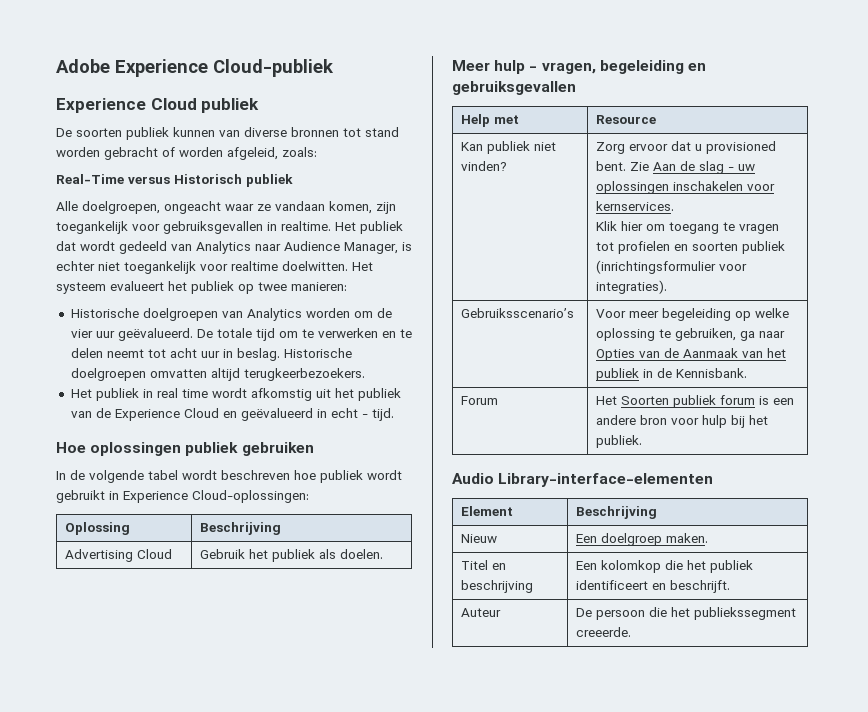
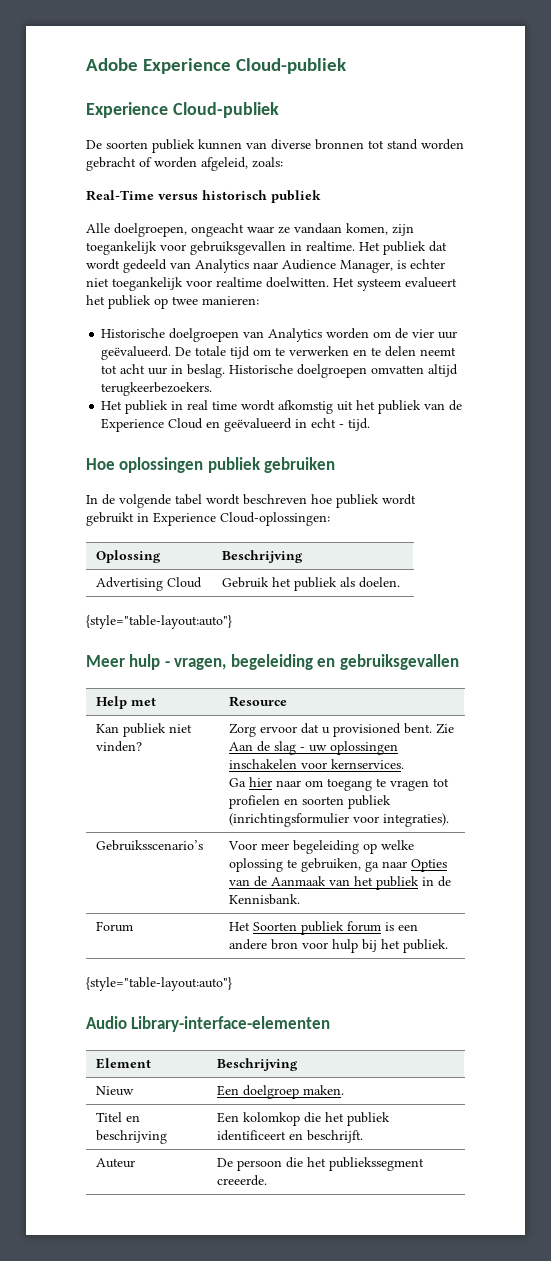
[150,98,260,113] Cloud publiek -> [172,102,279,118] Cloud-publiek
[174,174,242,184] Historisch -> [202,190,267,200] historisch
(383, 554) none -> [86,615,232,629] // {style="table-layout:auto"}
[595,221,643,231] Klik hier -> [228,777,301,787] Ga hier naar
(642, 441) none -> [86,977,232,991] // {style="table-layout:auto"}

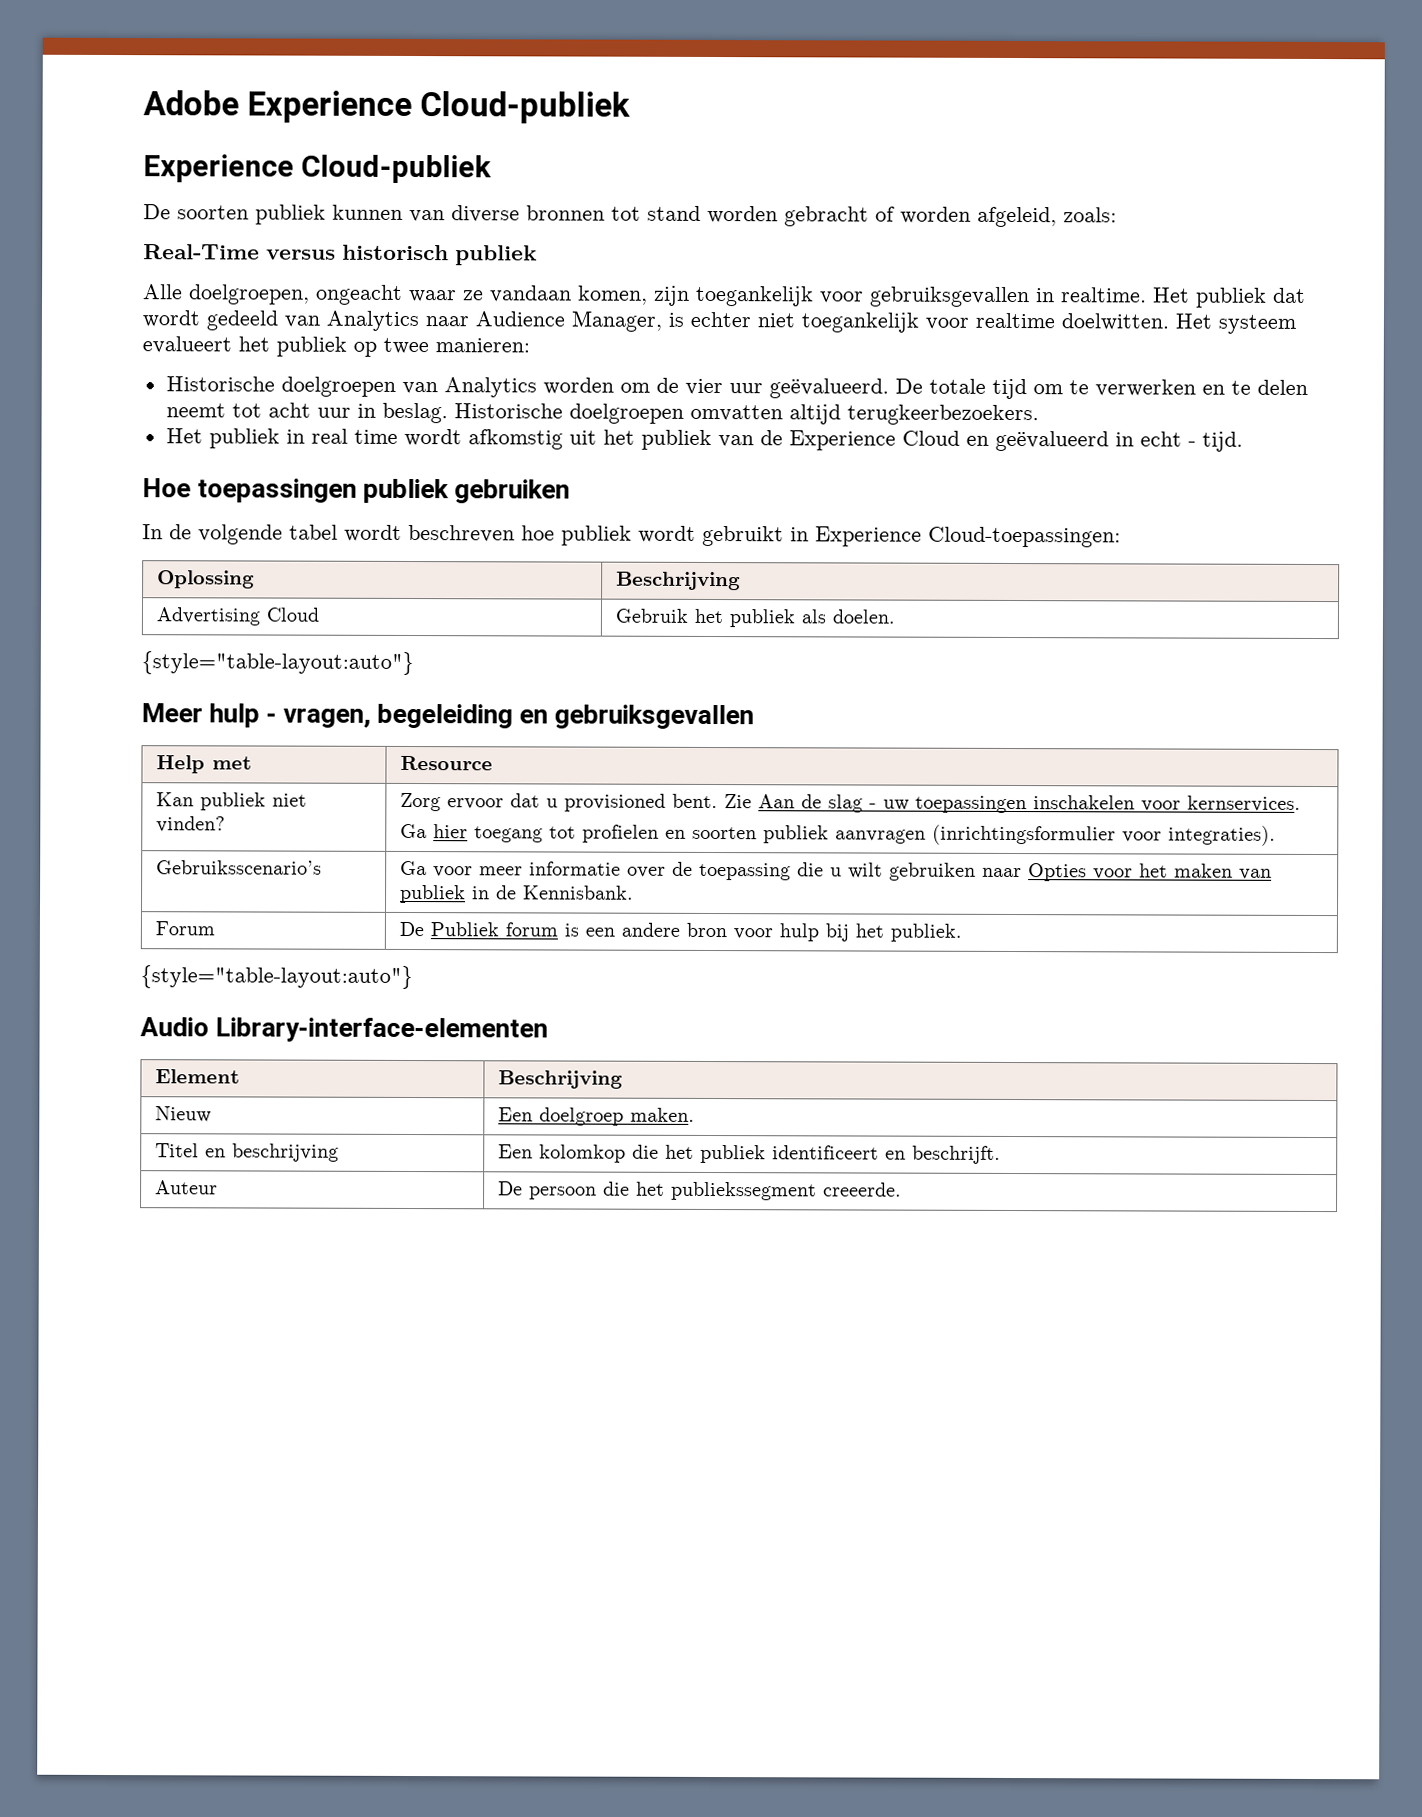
[119,457,204,473] oplossingen -> [197,478,358,503] toepassingen
[220,512,330,526] Cloud-oplossingen: -> [928,526,1121,548] Cloud-toepassingen:
[329,741,398,755] oplossingen -> [915,795,1028,814] toepassingen
[275,778,429,791] naar om toegang te vragen -> [474,826,544,843] toegang
(391, 802) none -> [835,829,927,844] aanvragen
[227,840,414,854] [228,858,447,872] [228,876,373,887] Voor meer begeleiding op welke oplossing te gebruiken, ga naar Opties van de Aanmaak van het -> [400,860,1273,882] Ga voor meer informatie over de toepassing die u wilt gebruiken naar Opties voor het maken van
[228,921,344,935] Het Soorten publiek -> [399,921,500,937] De Publiek

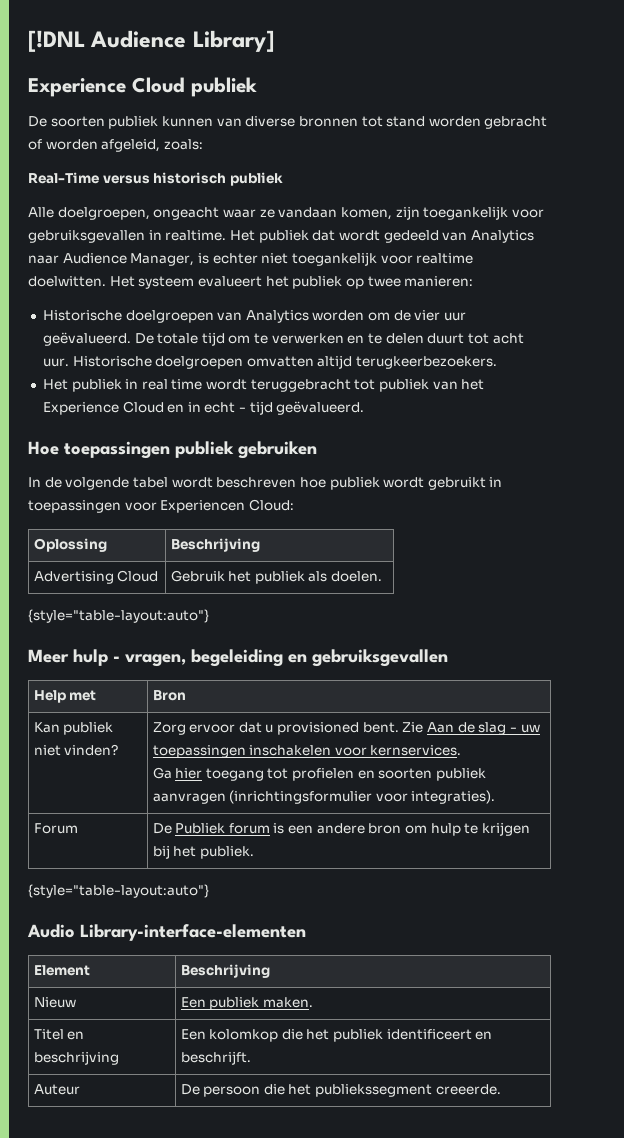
[143,90,631,124] [143,154,492,184] Adobe Experience Cloud-publiek // Experience Cloud-publiek -> [28,30,274,52] [28,77,257,97] [!DNL Audience Library] // Experience Cloud publiek
[165,403,226,418] neemt -> [427,333,465,344] duurt
[316,402,448,424] uur in beslag. -> [42,358,69,367] uur.
[467,429,635,450] afkomstig uit het -> [250,379,376,392] teruggebracht tot
[759,430,783,446] de -> [461,379,485,390] het
[994,430,1109,452] geëvalueerd -> (185, 408) none
[1201,431,1243,452] tijd. -> [249,401,365,415] tijd geëvalueerd.
[815,526,1121,548] Experience Cloud-toepassingen: -> [28,499,294,513] toepassingen voor Experiencen Cloud:
[400,755,494,771] Resource -> [152,690,186,701] Bron
[156,860,323,875] [400,860,1273,882] [400,884,635,904] // Gebruiksscenario’s | Ga voor meer informatie over de toepassing die u wilt gebruiken naar Opties voor het maken van publiek in de Kennisbank. -> (496, 797) none
[733,923,820,942] voor hulp -> [405,822,530,836] om hulp te krijgen
[539,1107,625,1126] doelgroep -> [209,997,260,1010] publiek

